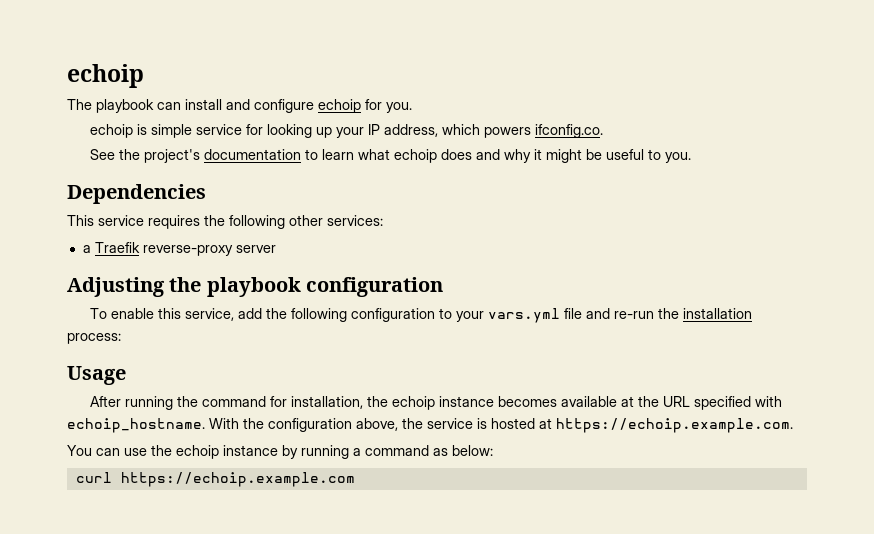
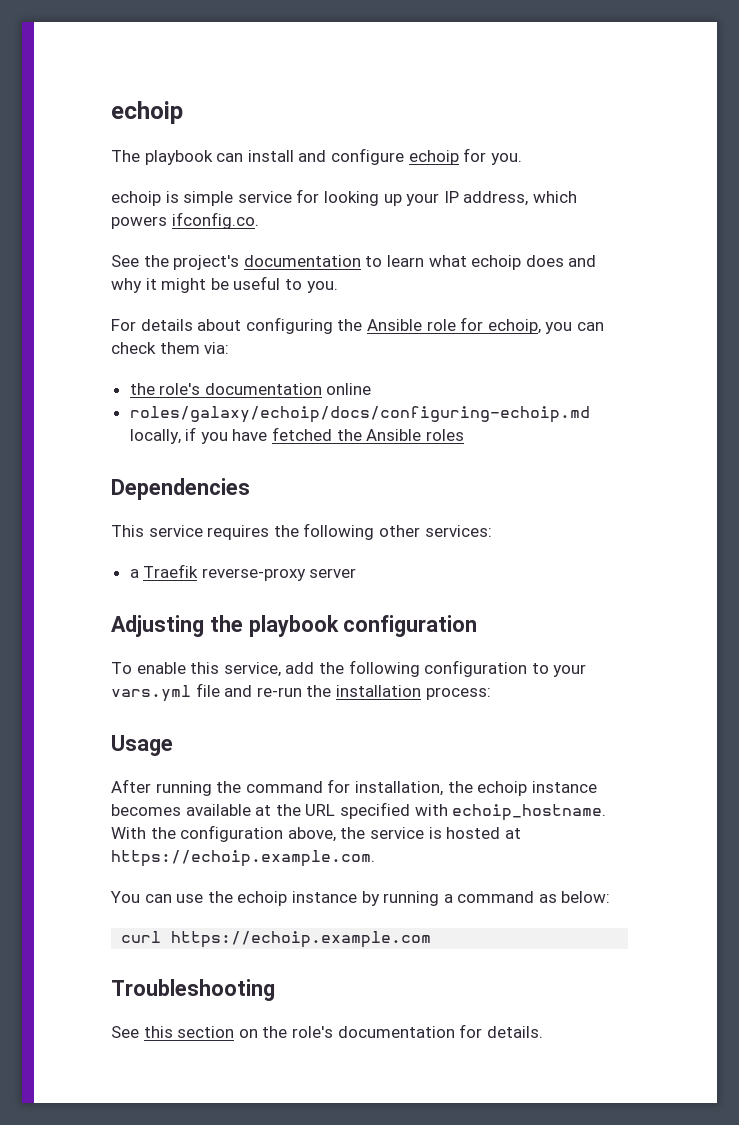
(691, 157) none -> [111,317,604,334] [111,342,230,354] [129,383,372,395] [129,406,590,423] [129,427,464,444] // For details about configuring the Ansible role for echoip, you can check them via: // the role's documentation online // roles/galaxy/echoip/docs/configuring-echoip.md locally, if you have fetched the Ansible roles
(355, 479) none -> [111,979,275,1001] [111,1024,543,1038] // Troubleshooting // See this section on the role's documentation for details.

